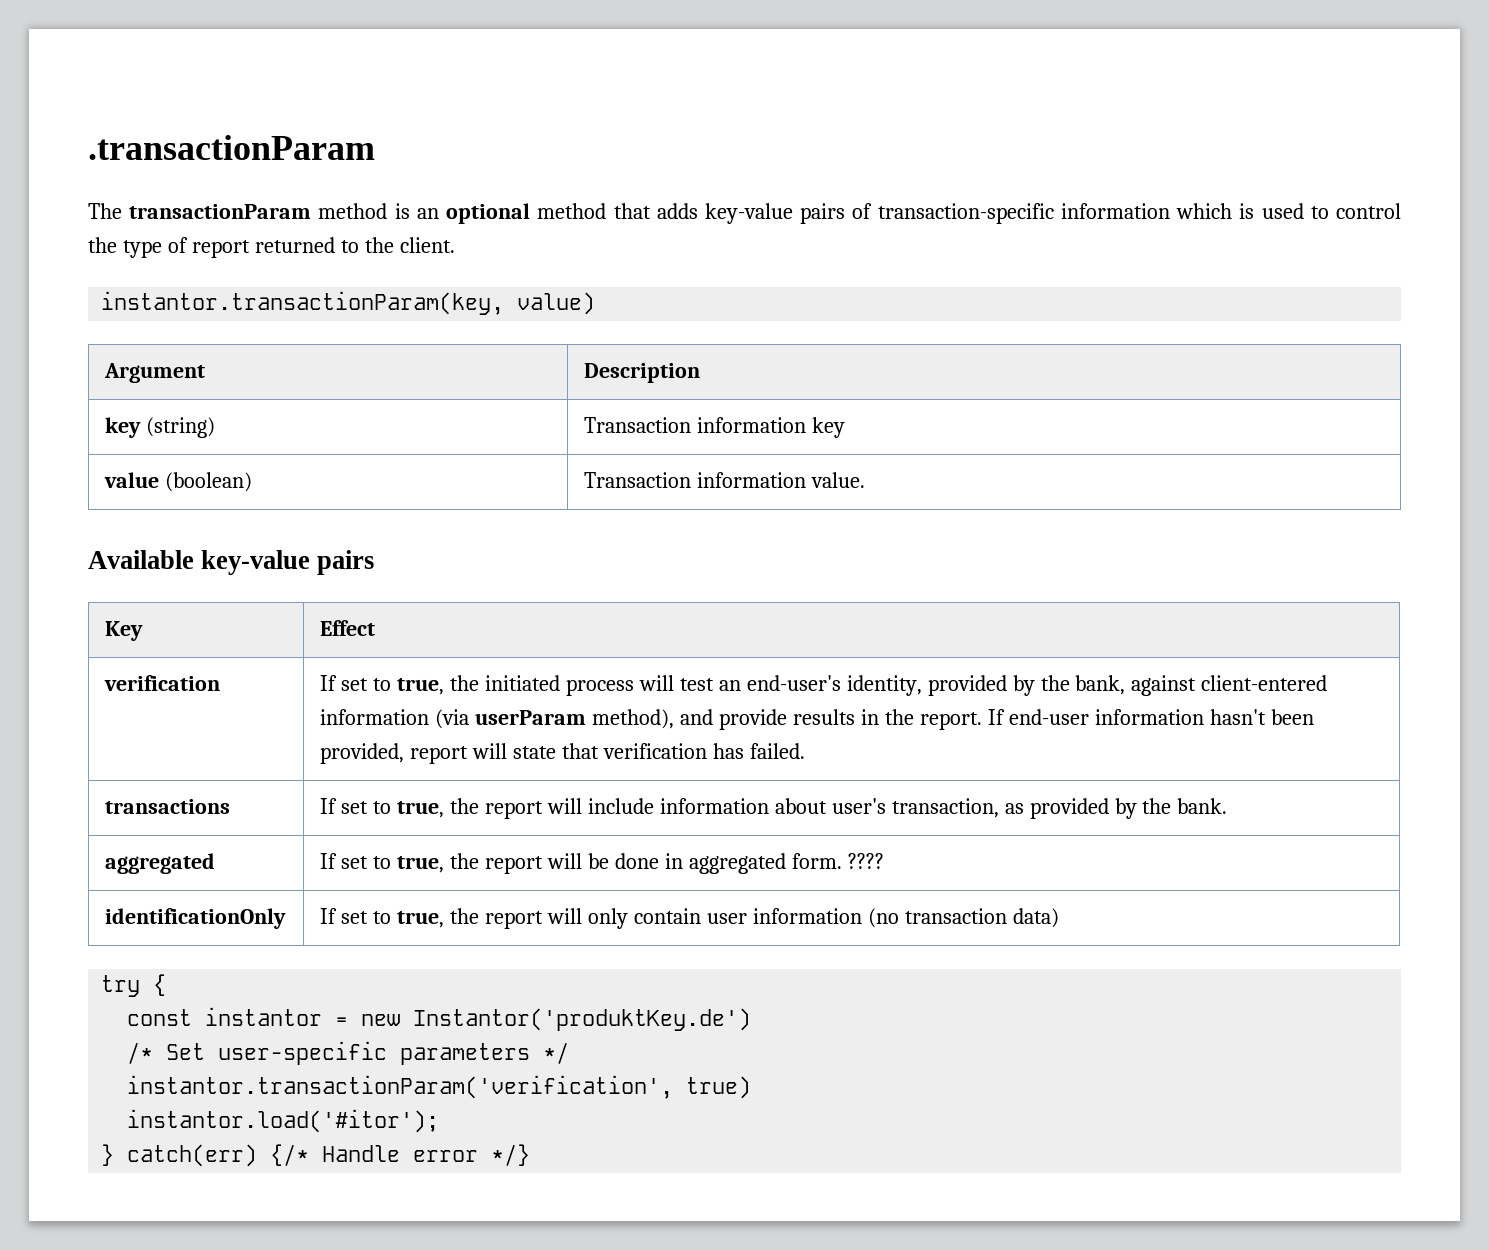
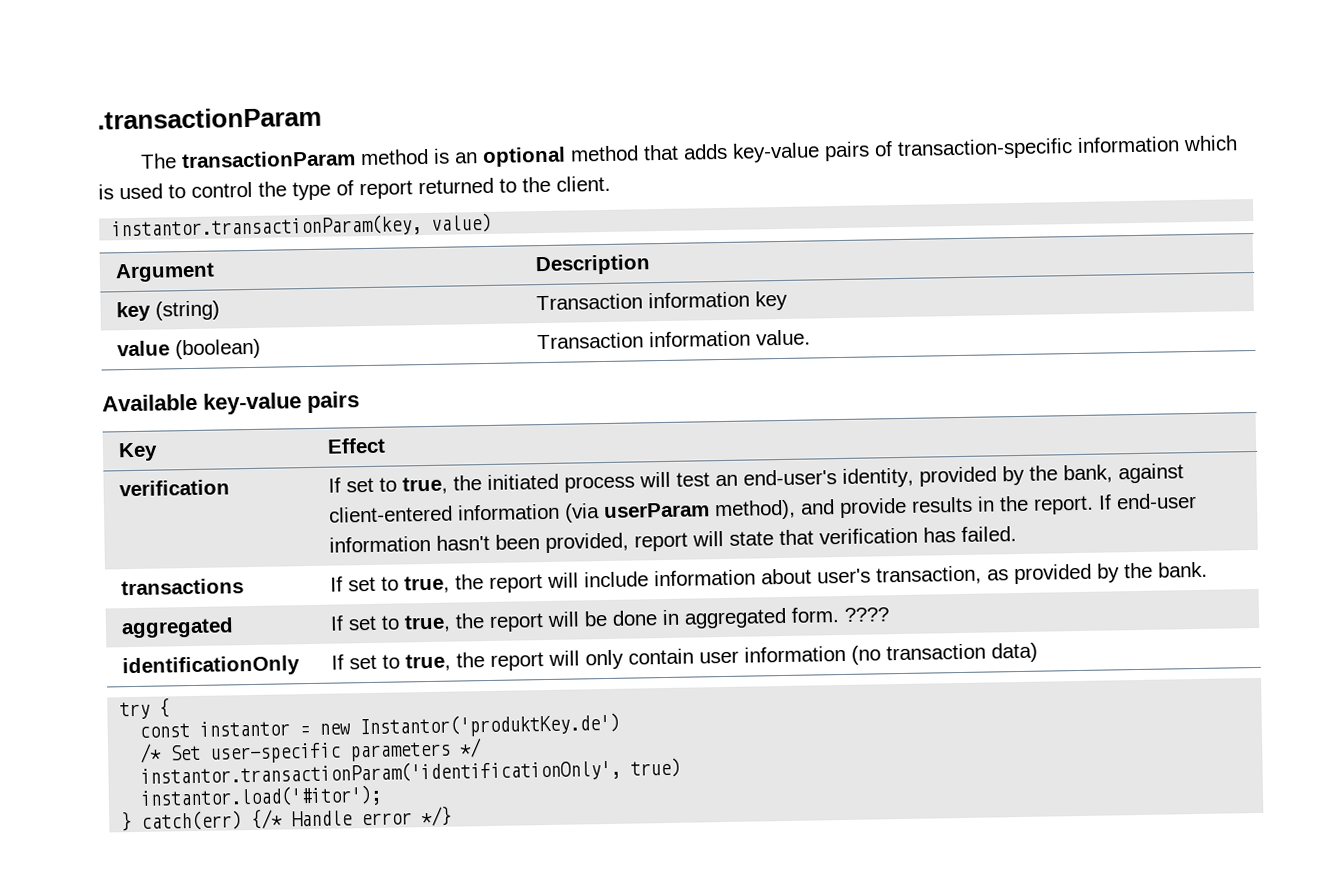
[127,1075,674,1099] instantor.transactionParam('verification', -> [140,758,622,787] instantor.transactionParam('identificationOnly',

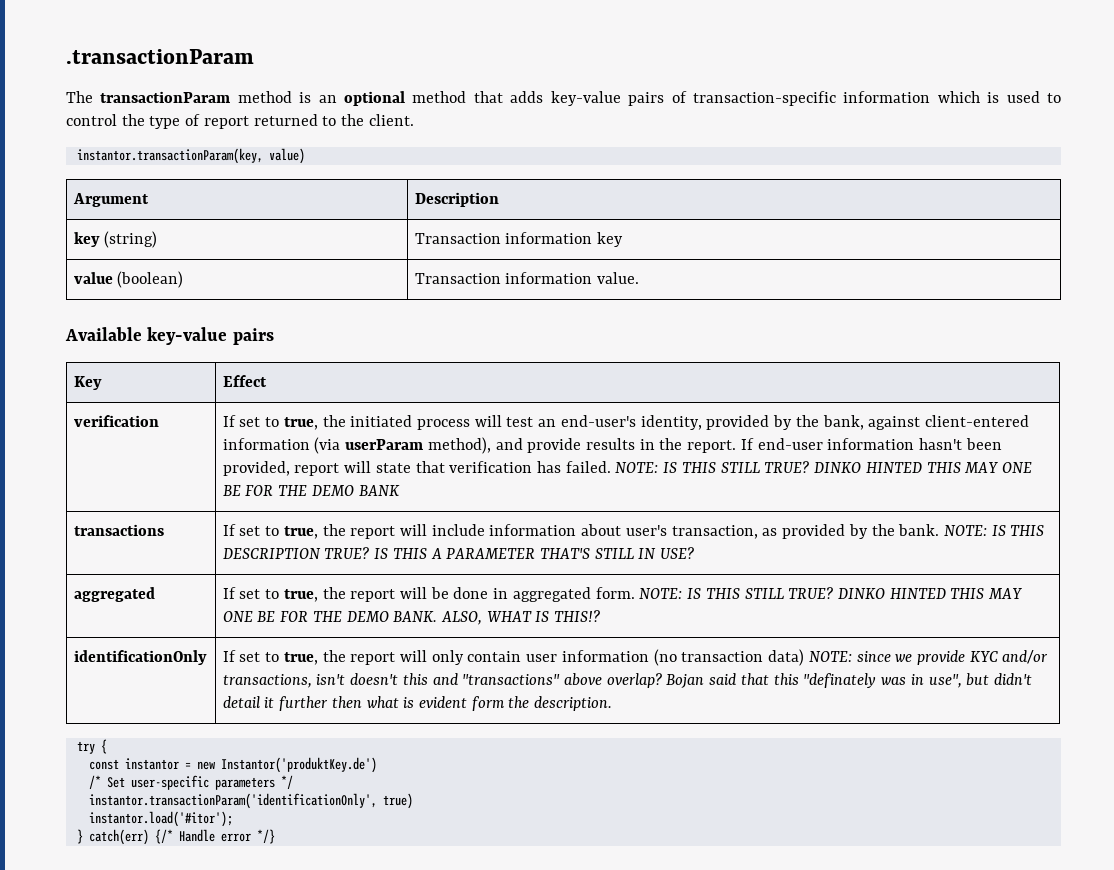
(1018, 534) none -> [615,461,1032,473] [222,485,400,496] NOTE: IS THIS STILL TRUE? DINKO HINTED THIS MAY ONE BE FOR THE DEMO BANK
(1209, 569) none -> [943,525,1045,536] [222,547,695,559] NOTE: IS THIS DESCRIPTION TRUE? IS THIS A PARAMETER THAT'S STILL IN USE?
[844,607,890,622] ???? -> [639,587,1023,599] [222,610,601,625] NOTE: IS THIS STILL TRUE? DINKO HINTED THIS MAY ONE BE FOR THE DEMO BANK. ALSO, WHAT IS THIS!?
(1039, 652) none -> [808,650,1049,665] [222,673,1032,688] [222,696,613,711] NOTE: since we provide KYC and/or transactions, isn't doesn't this and "transactions" above overlap? Bojan said that this "definately was in use", but didn't detail it further then what is evident form the description.

